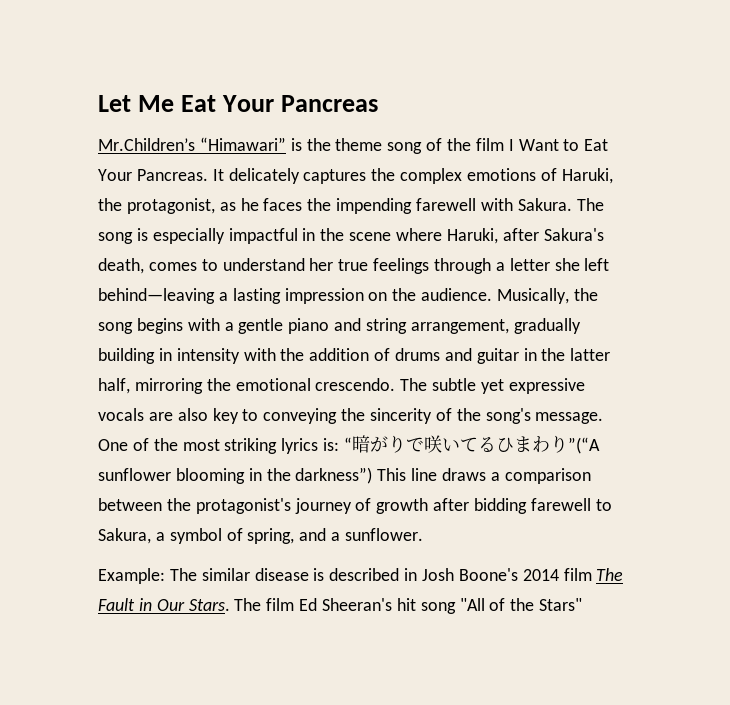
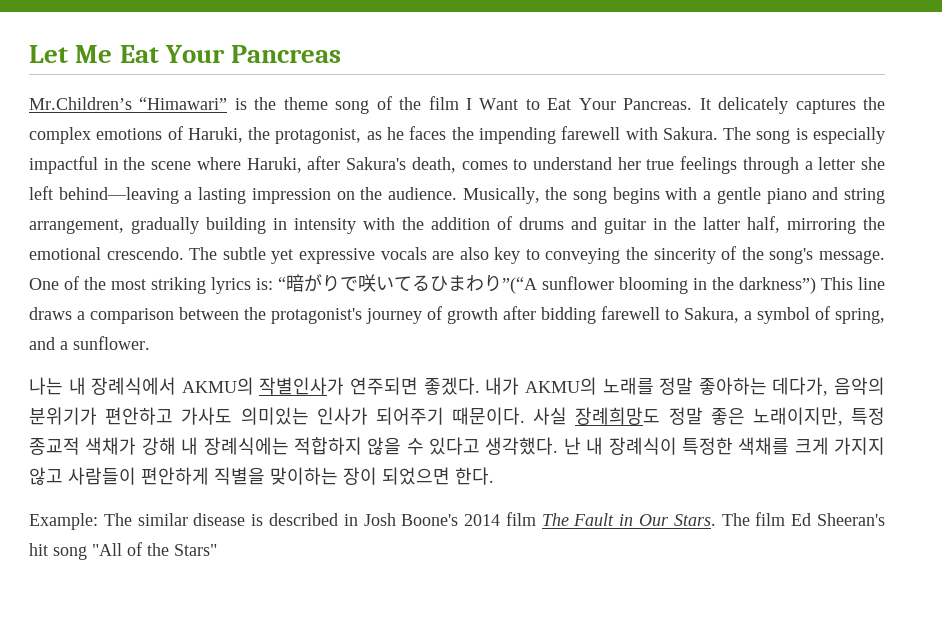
(424, 534) none -> [29,377,886,396] [29,407,885,426] [29,437,885,455] [29,467,494,485] // 나는 내 장례식에서 AKMU의 작별인사가 연주되면 좋겠다. 내가 AKMU의 노래를 정말 좋아하는 데다가, 음악의 분위기가 편안하고 가사도 의미있는 인사가 되어주기 때문이다. 사실 장례희망도 정말 좋은 노래이지만, 특정 종교적 색채가 강해 내 장례식에는 적합하지 않을 수 있다고 생각했다. 난 내 장례식이 특정한 색채를 크게 가지지 않고 사람들이 편안하게 직별을 맞이하는 장이 되었으면 한다.

